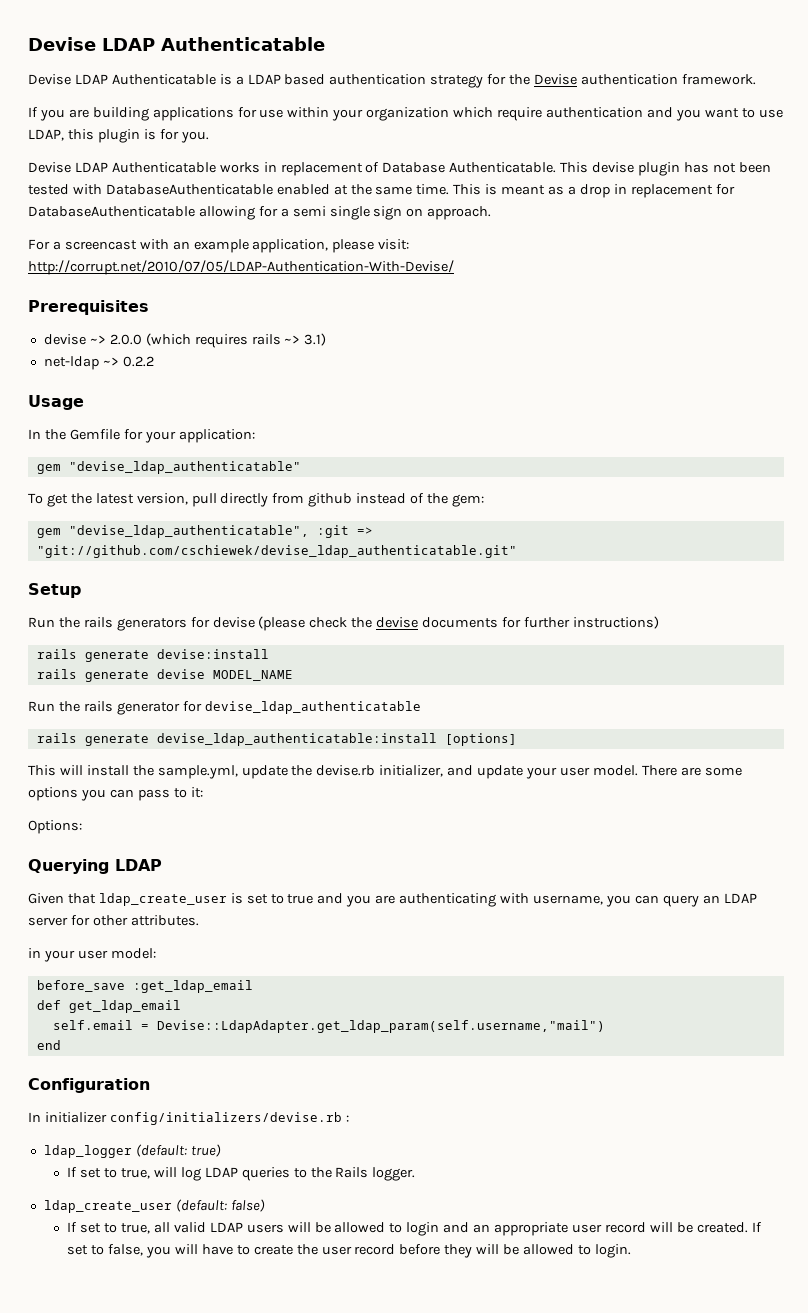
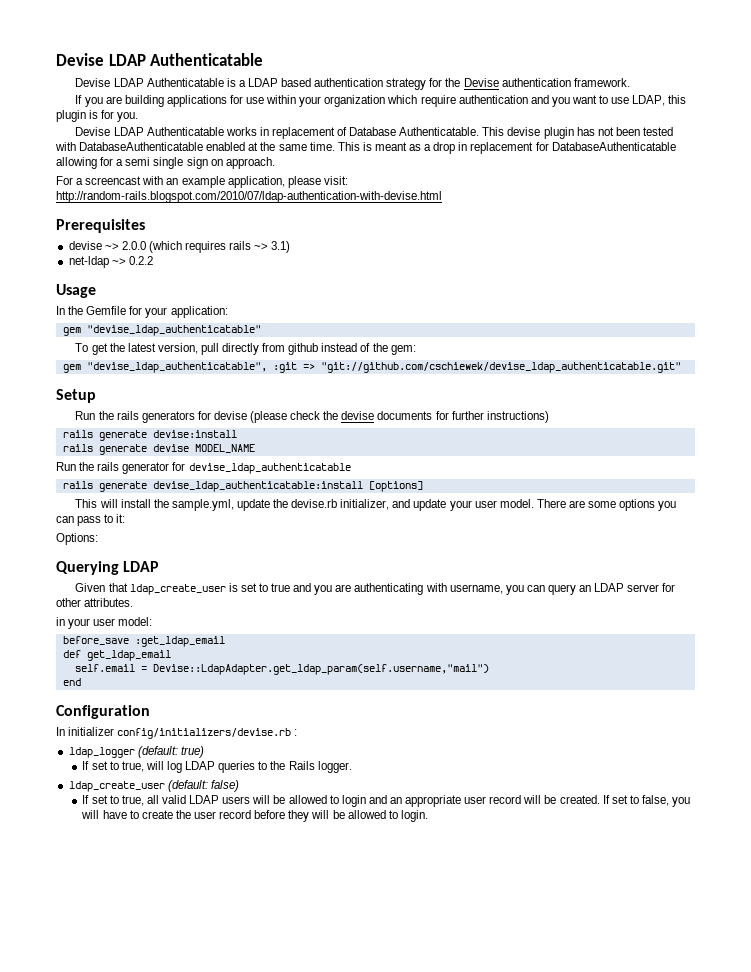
[28,260,454,275] http://corrupt.net/2010/07/05/LDAP-Authentication-With-Devise/ -> [56,191,442,203] http://random-rails.blogspot.com/2010/07/ldap-authentication-with-devise.html

